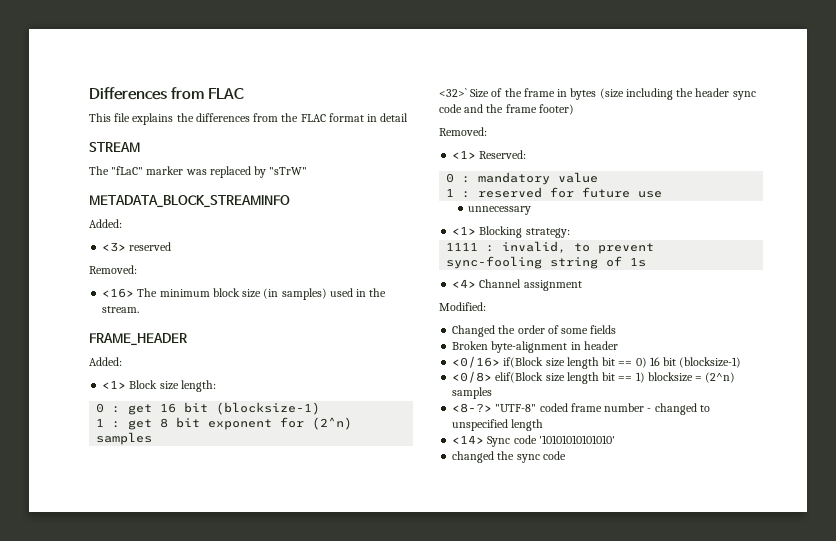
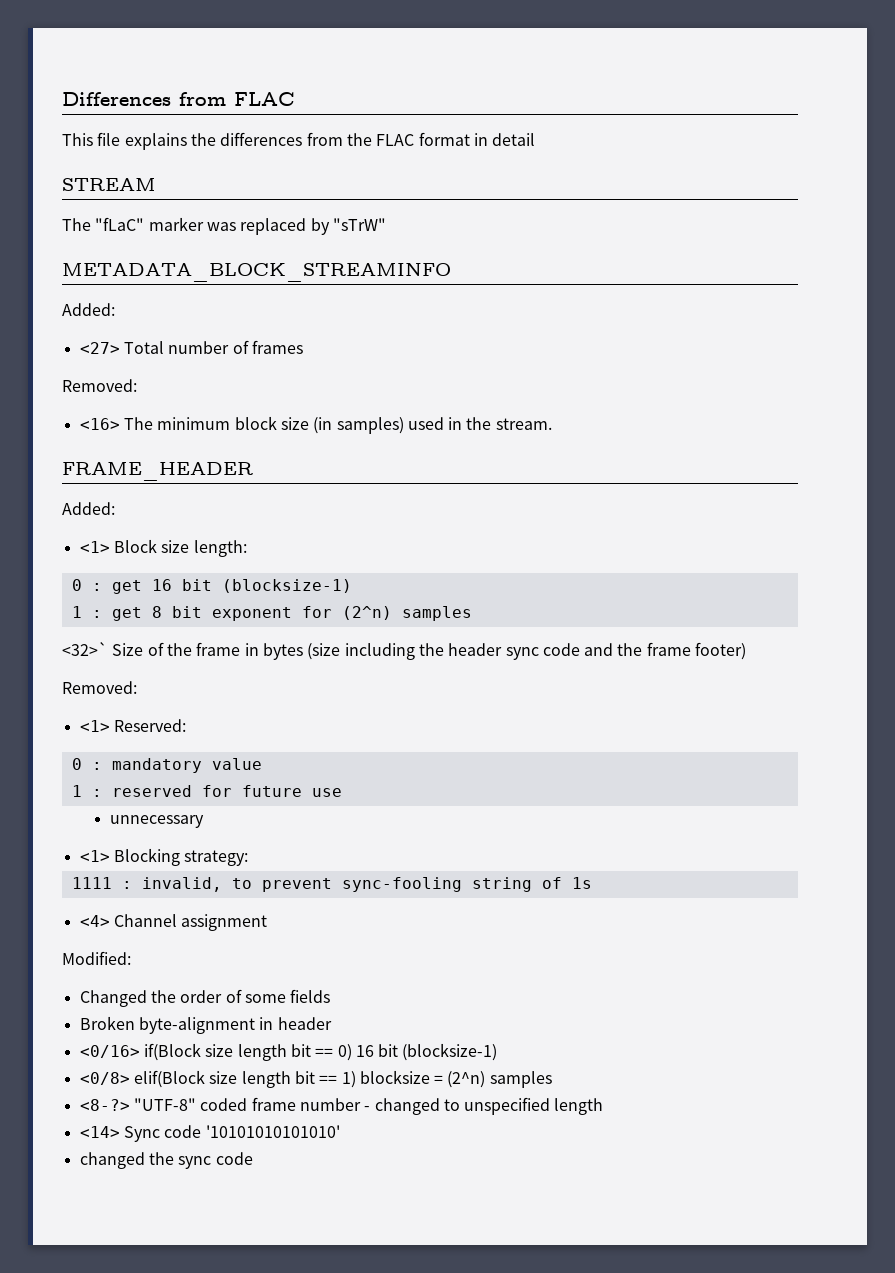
[102,242,172,252] <3> reserved -> [79,340,303,354] <27> Total number of frames

